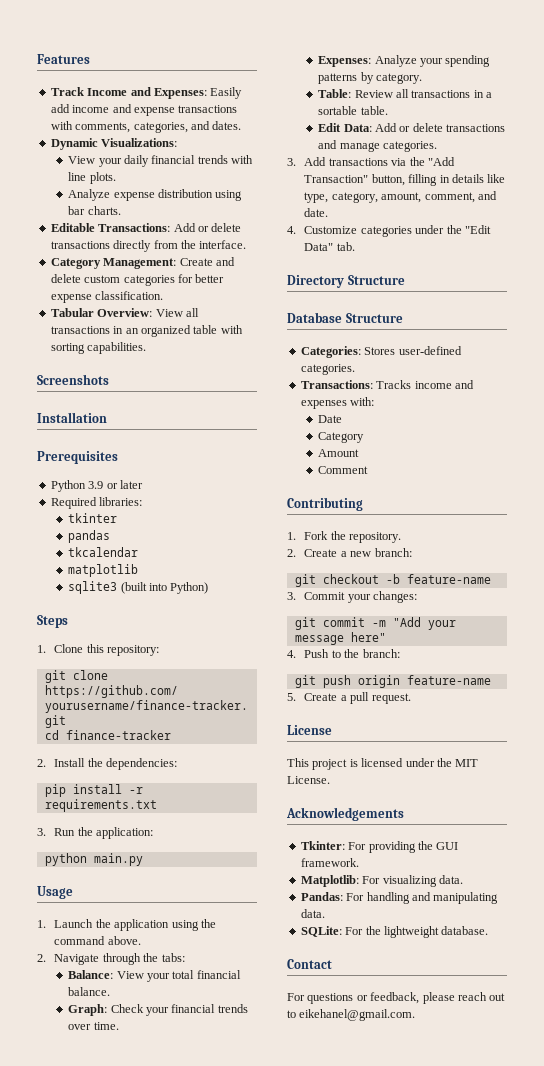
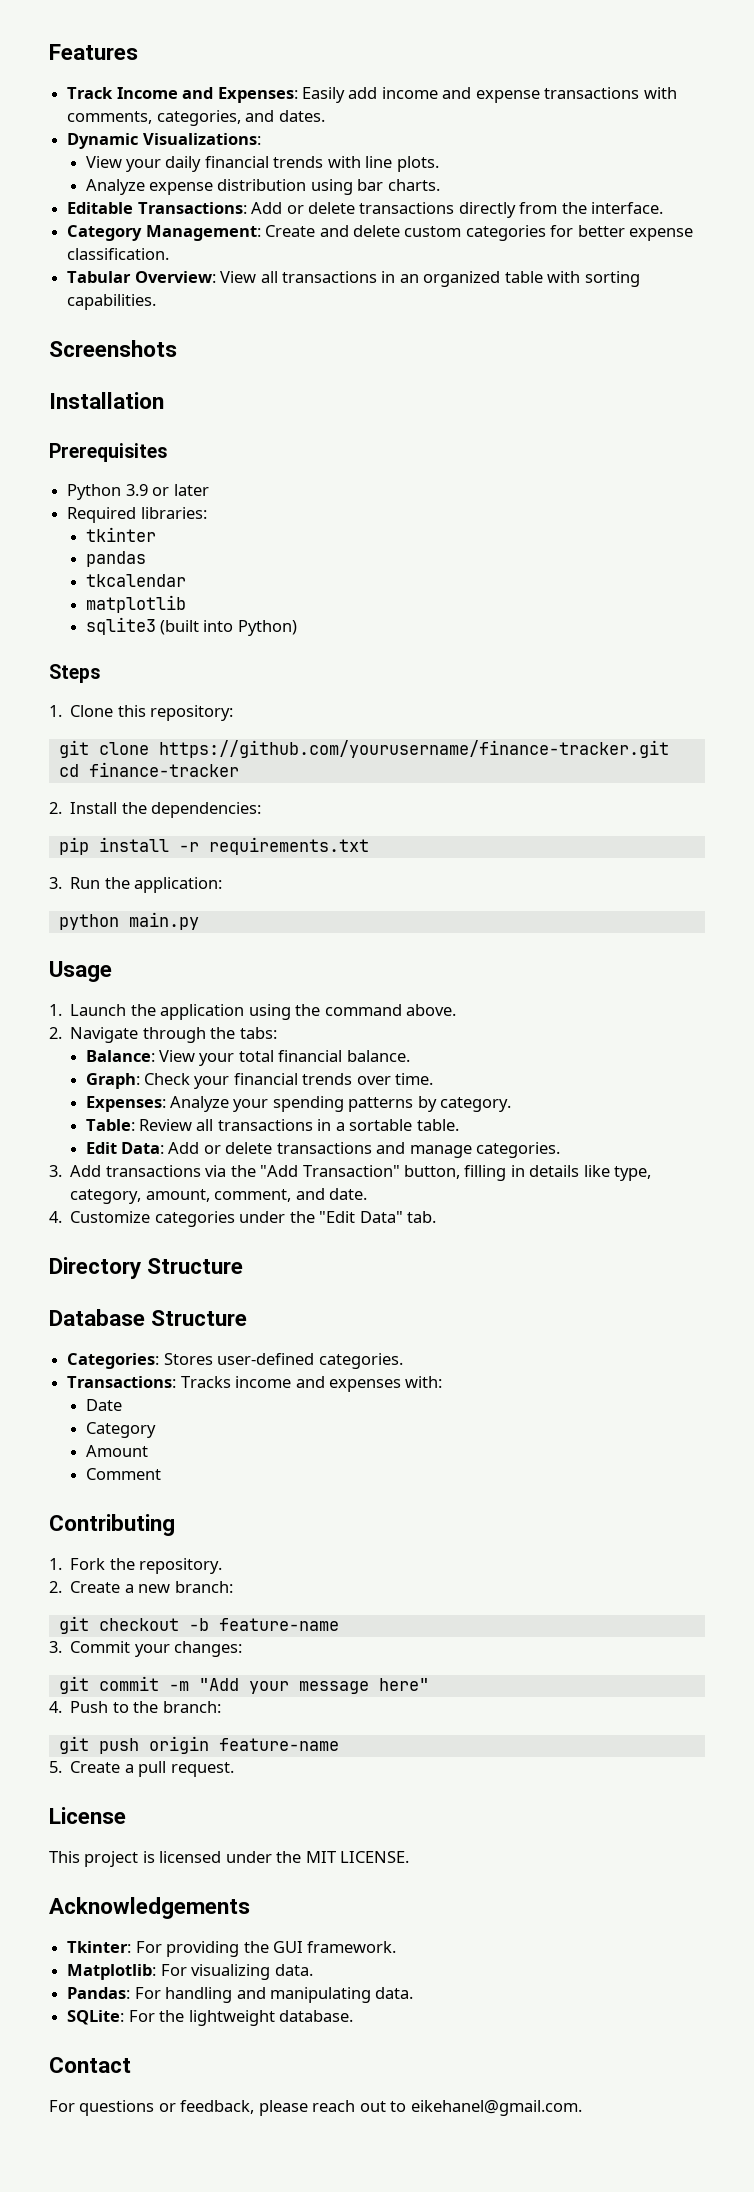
[287,776,330,784] License. -> [340,1851,410,1863] LICENSE.

